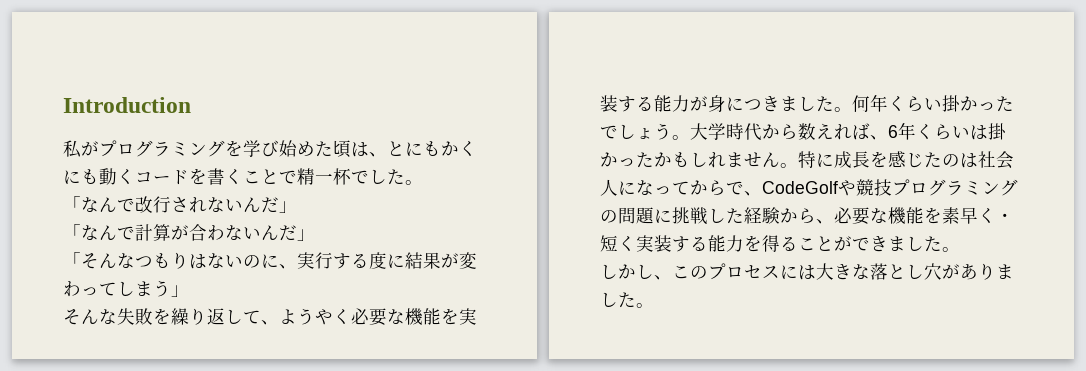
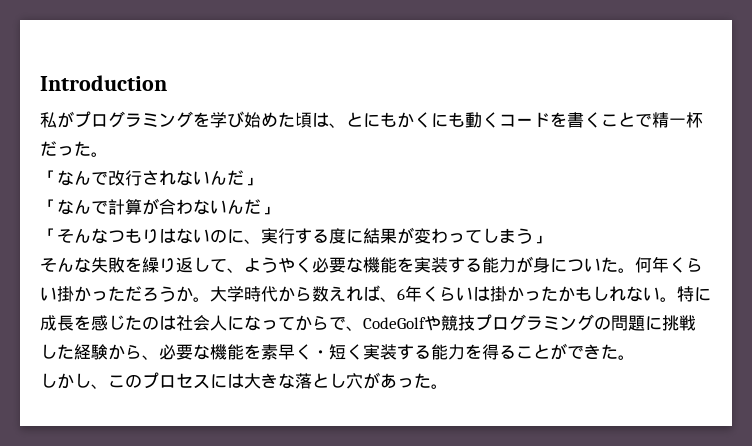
[351,169,387,184] でし -> [40,141,74,156] だっ
[762,96,816,112] きまし -> [584,258,601,272] い
[600,123,672,140] でしょう -> [125,286,193,302] だろうか
[726,152,780,167] ません -> [626,286,660,302] ない
[888,236,924,251] まし -> (601, 351) none
[978,263,1014,280] [600,292,618,307] りまし -> [397,378,414,388] っ

